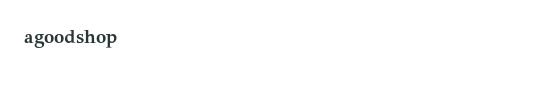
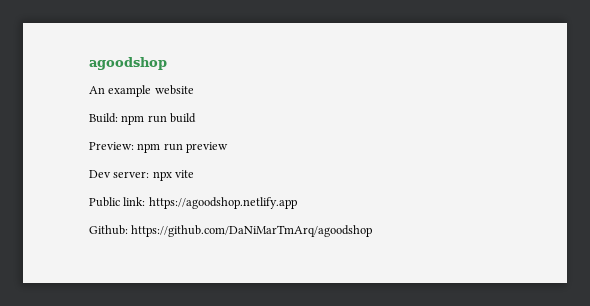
(117, 39) none -> [89,85,194,97] [89,113,197,125] [89,142,229,153] [89,170,195,181] [89,197,297,209] [89,225,373,237] // An example website // Build: npm run build // Preview: npm run preview // Dev server: npx vite // Public link: https://agoodshop.netlify.app // Github: https://github.com/DaNiMarTmArq/agoodshop

